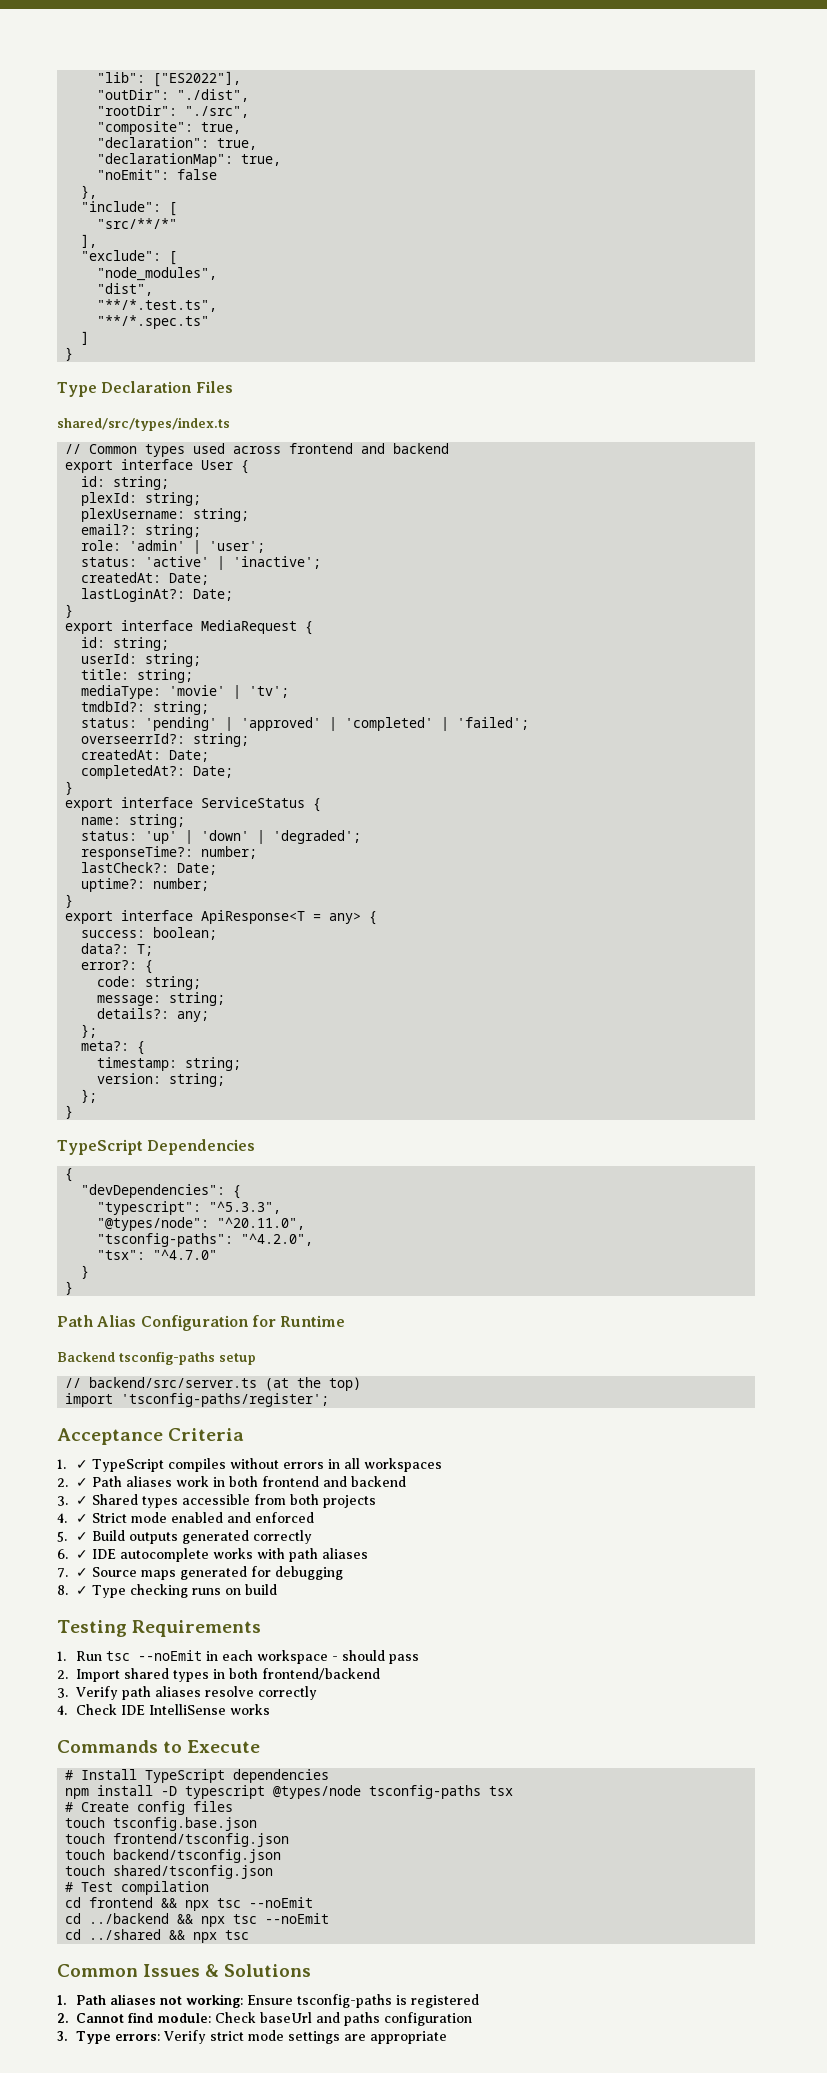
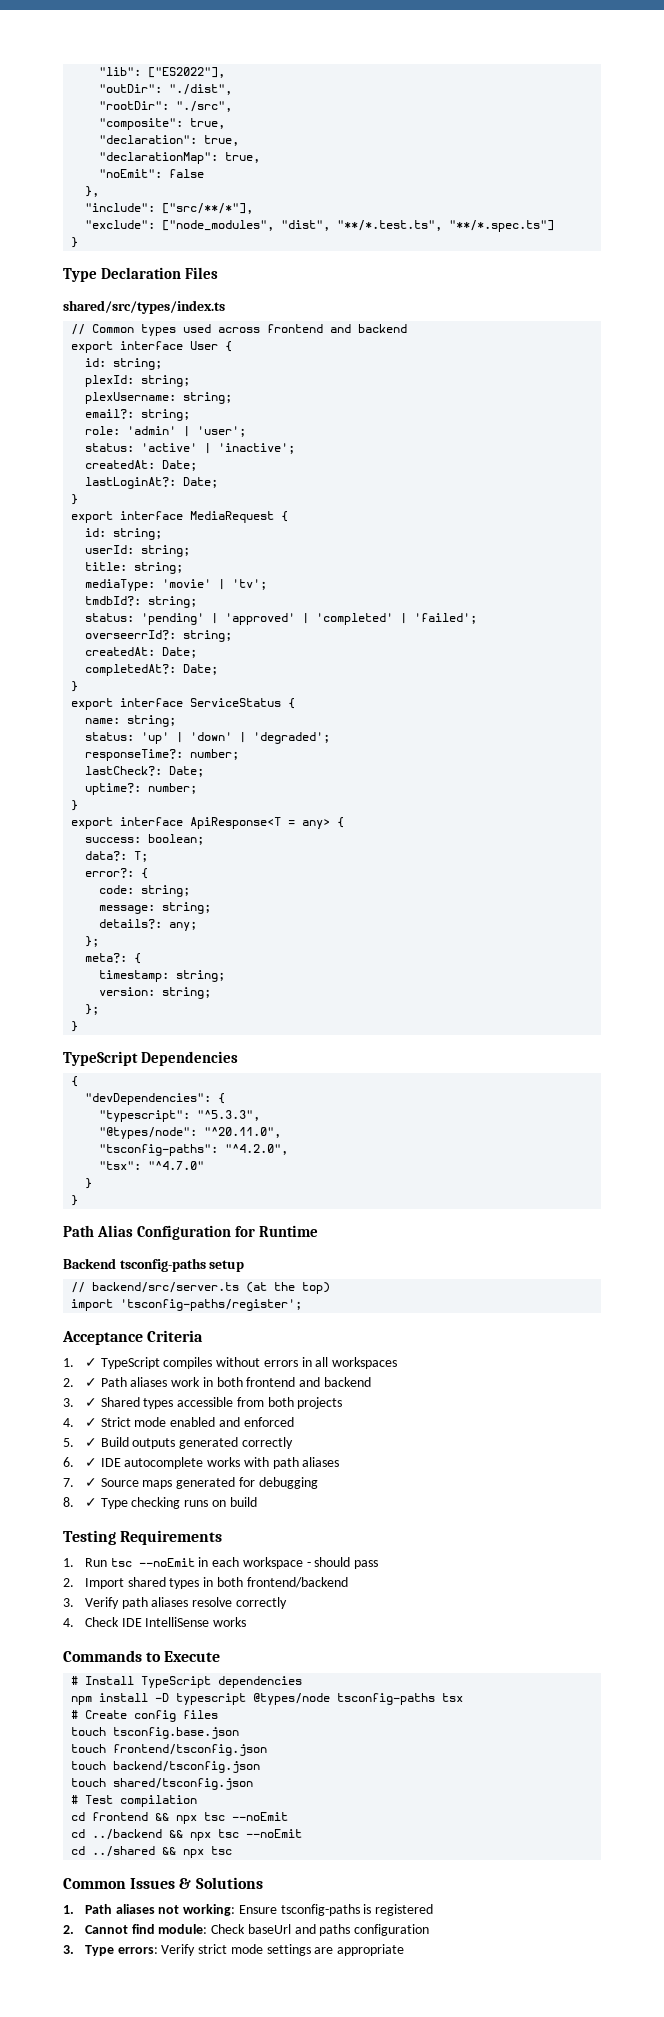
[169,202,178,216] [97,218,178,229] [81,234,98,248] [ // "src/**/*" // ], -> [162,203,254,214] ["src/**/*"],
[169,251,178,265] [97,267,218,281] [ // "node_modules", // -> [162,220,275,231] ["node_modules",
(154, 289) // -> (331, 225) none
[97,315,210,329] [81,331,90,345] // "**/*.spec.ts" // ] -> [449,220,555,232] "**/*.spec.ts"]

